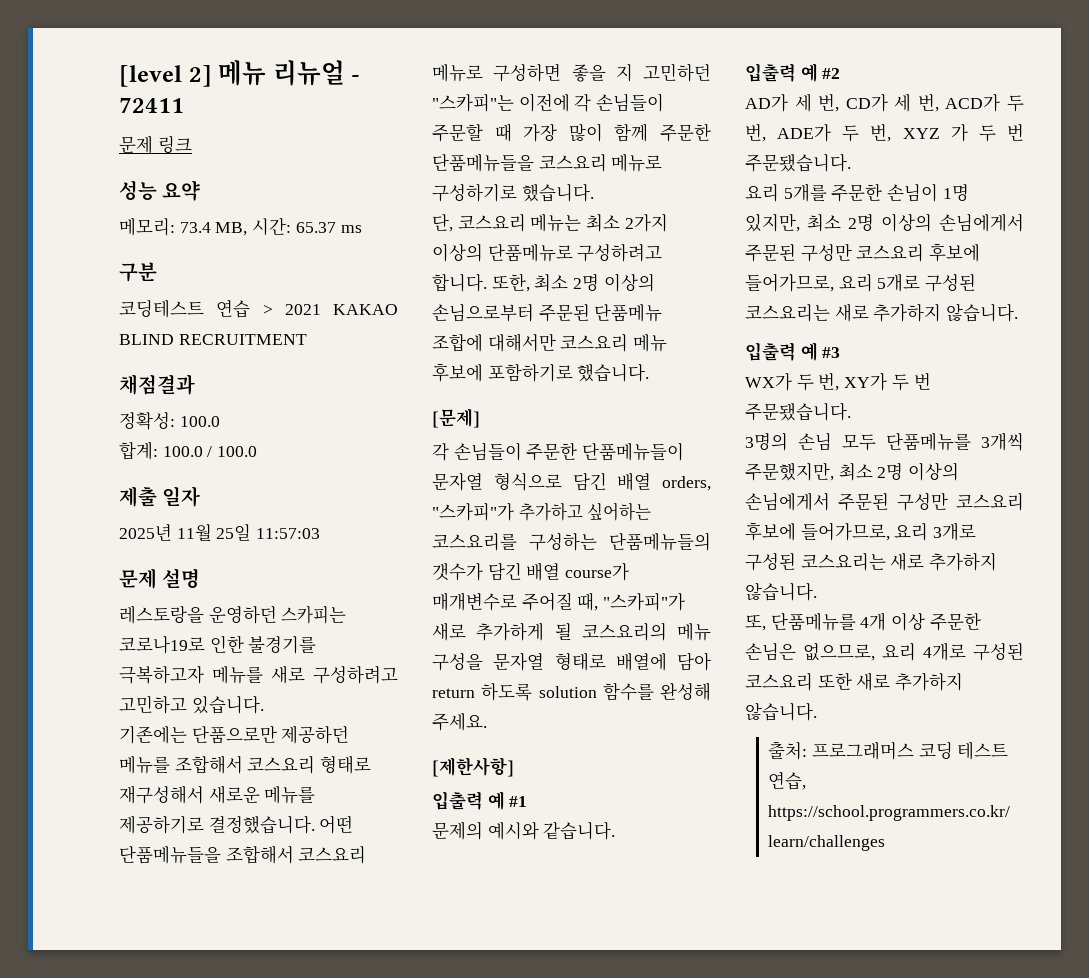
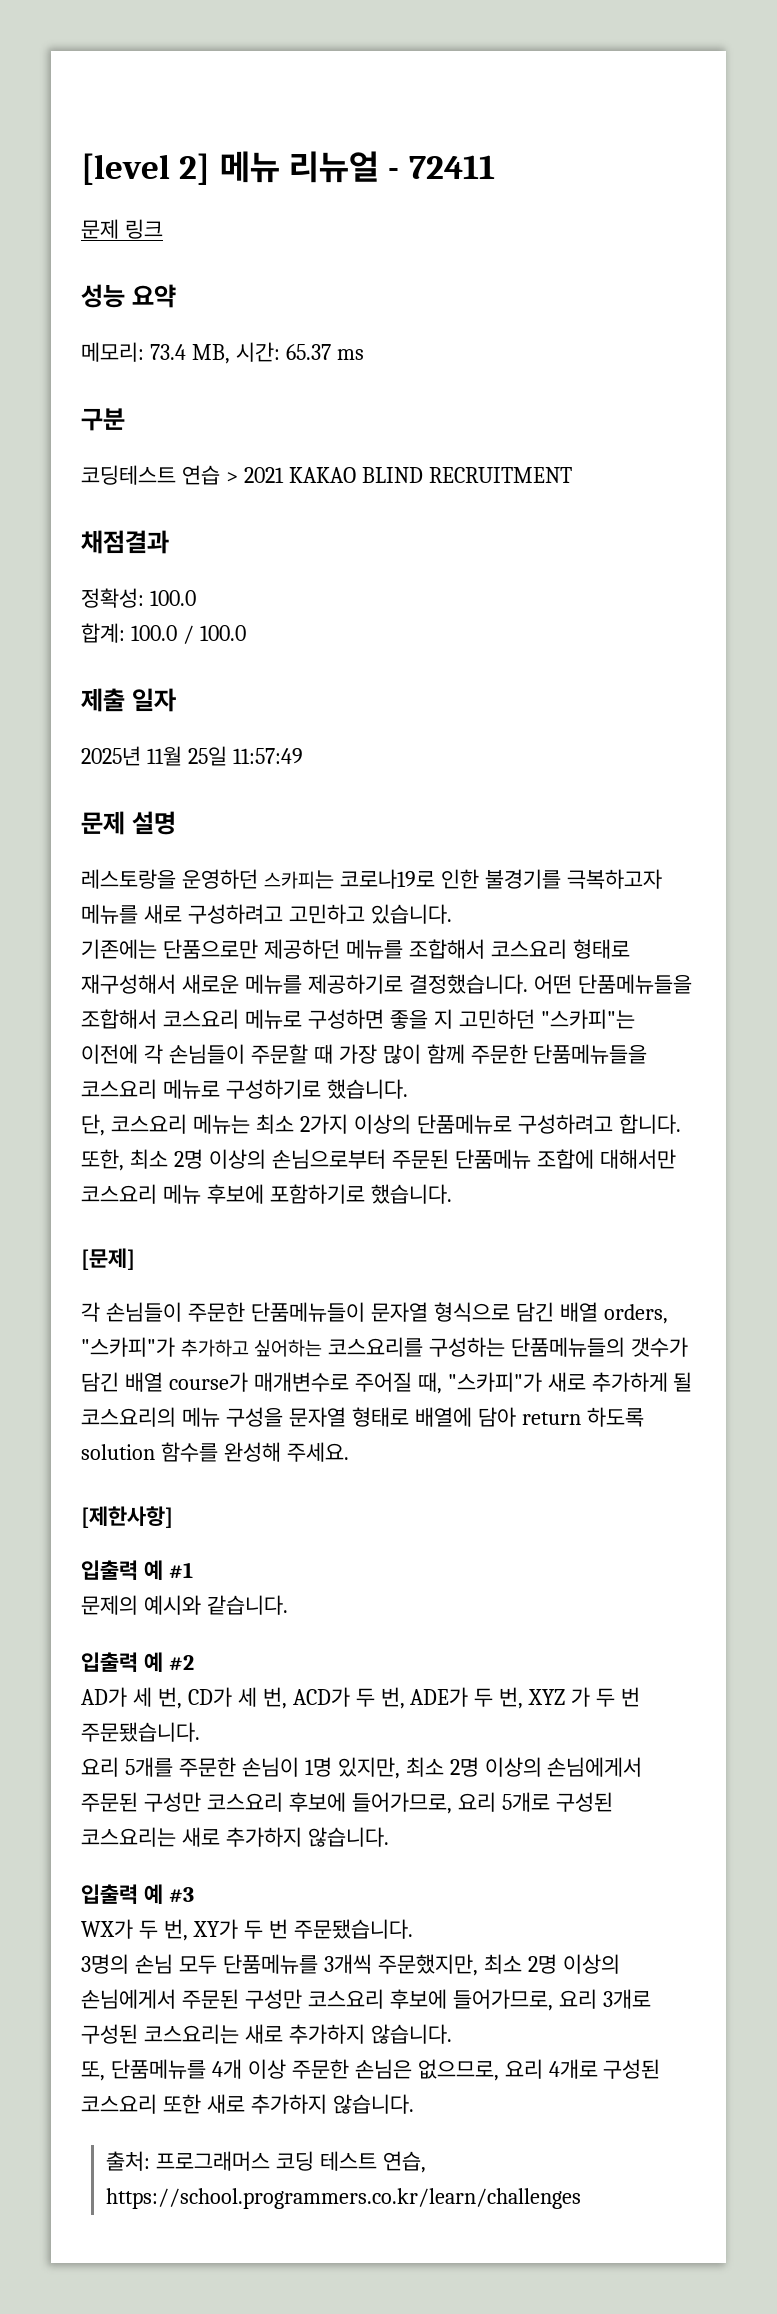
[256,528,321,539] 11:57:03 -> [232,748,303,764] 11:57:49

